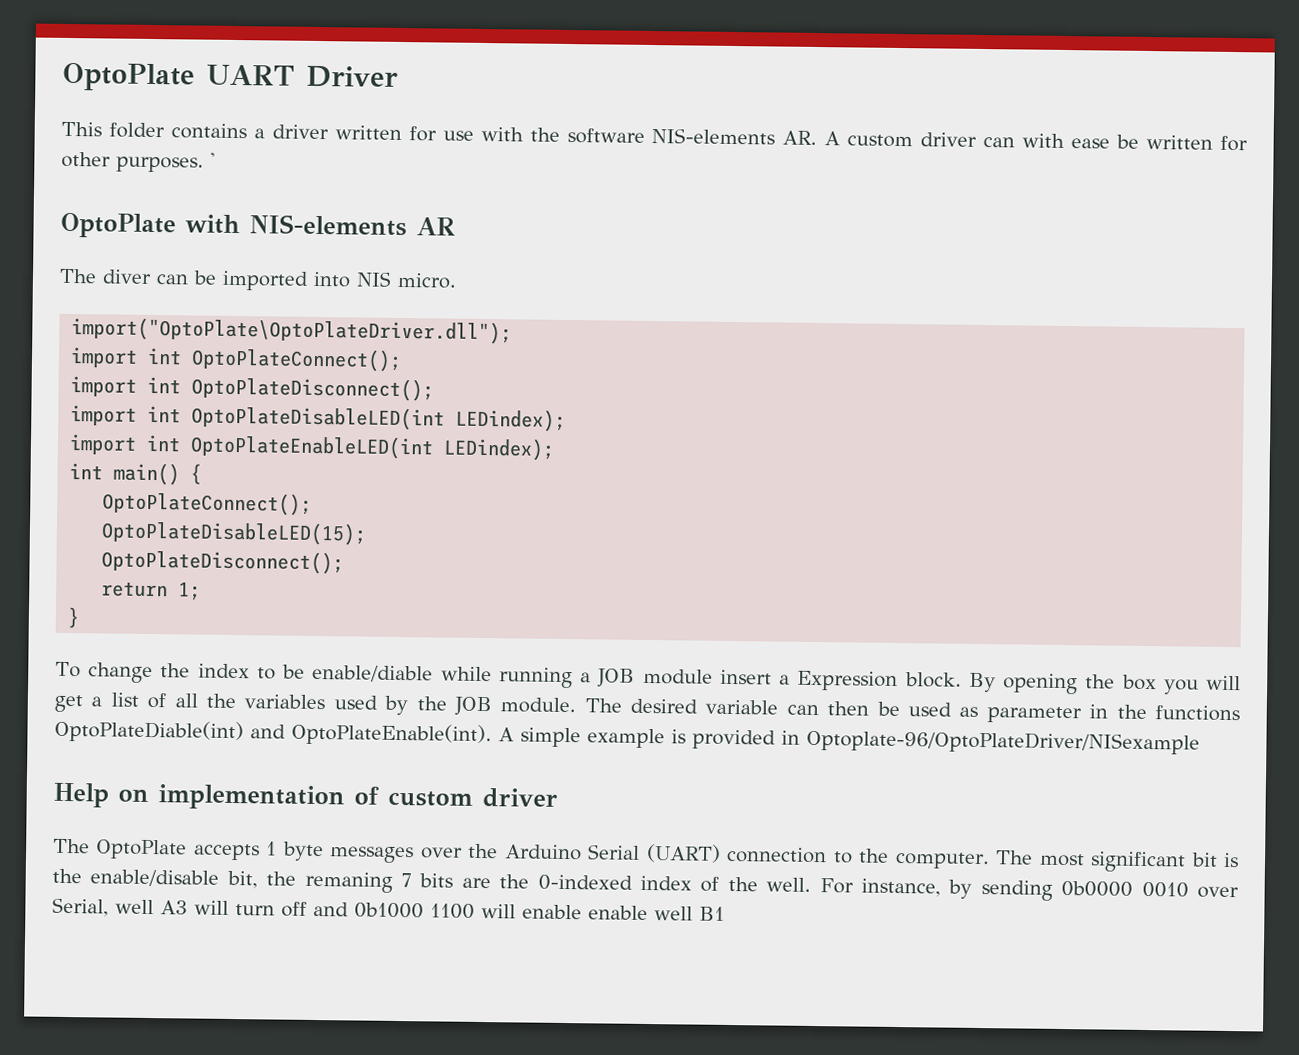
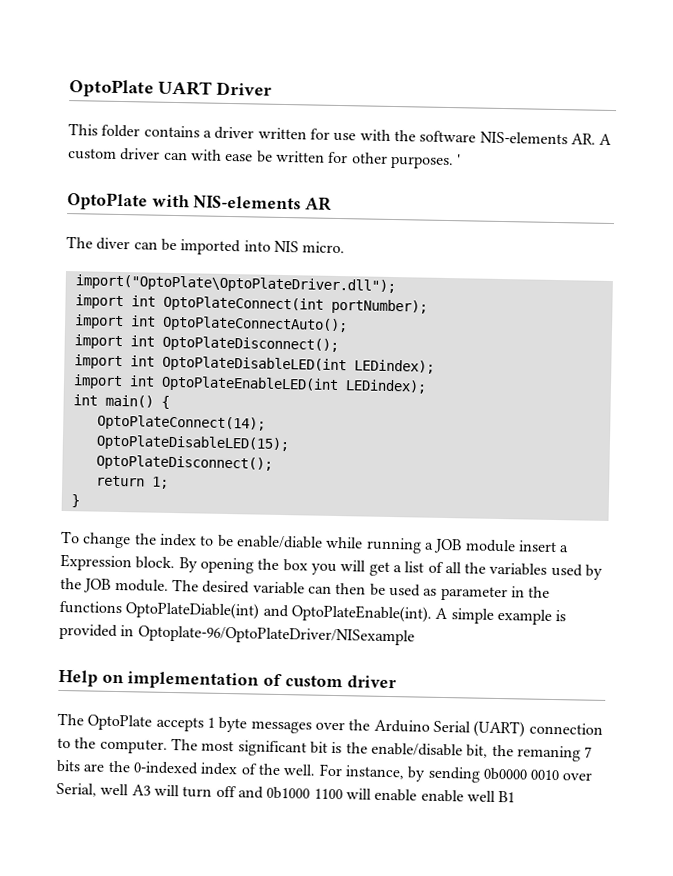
[191,347,403,373] OptoPlateConnect(); -> [162,295,428,315] [73,314,348,334] OptoPlateConnect(int portNumber); // import int OptoPlateConnectAuto();
[102,491,313,516] OptoPlateConnect(); -> [96,414,266,432] OptoPlateConnect(14);

